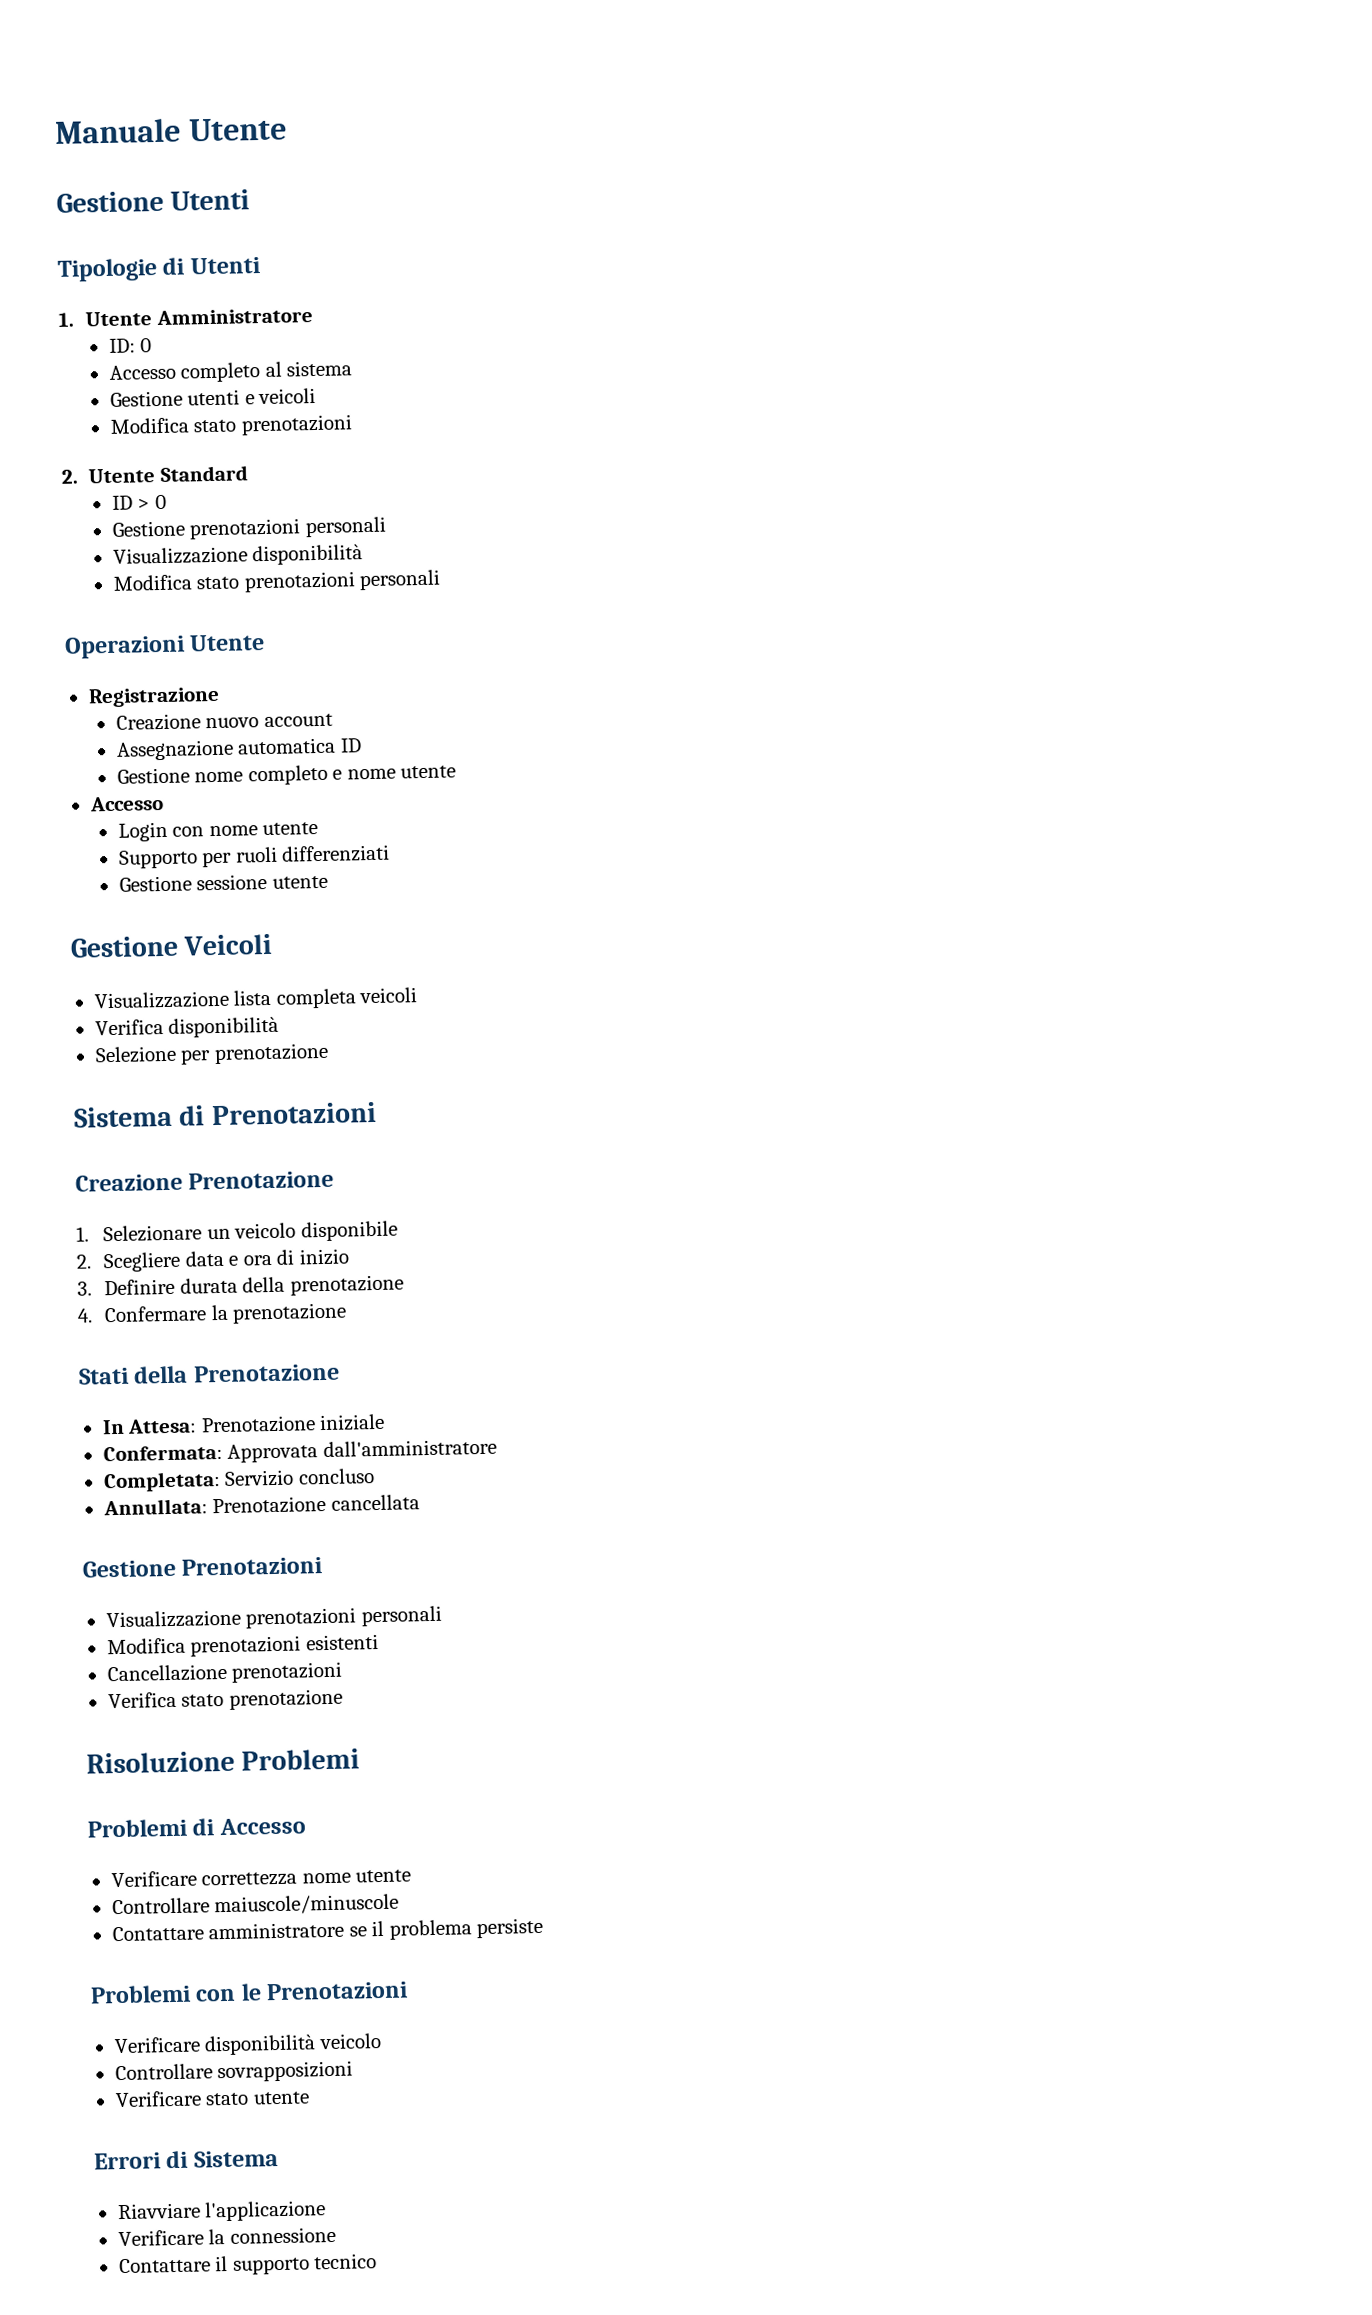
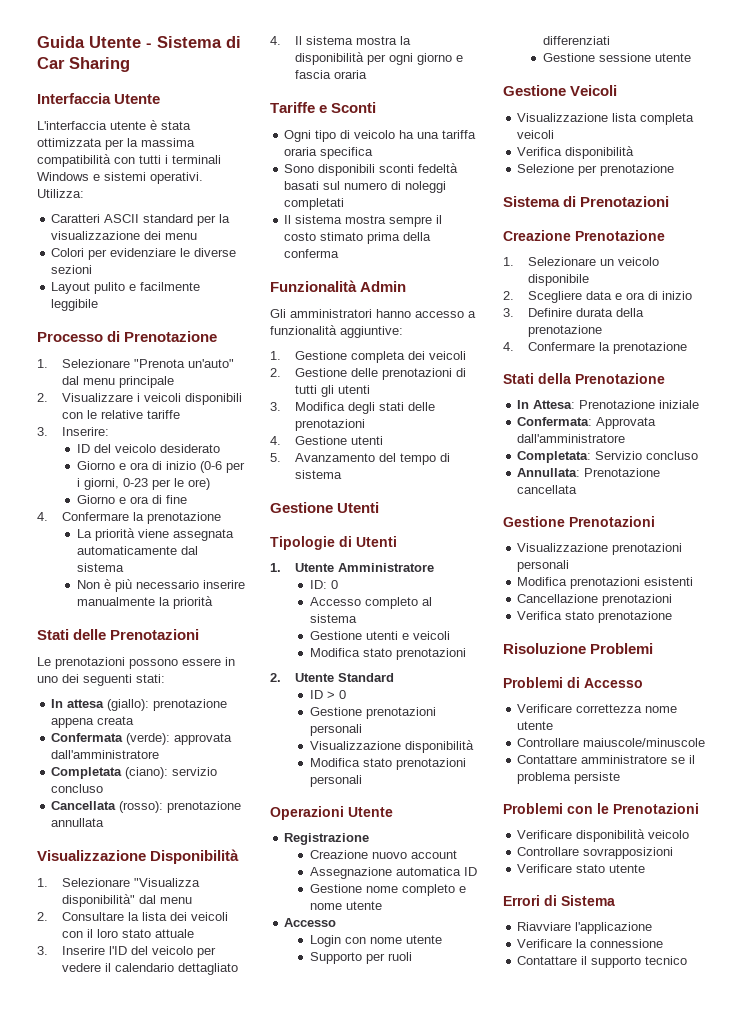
[54,117,287,144] Manuale Utente -> [37,36,241,48] [37,57,130,72] [37,93,161,104] [37,120,191,130] [37,138,195,150] [37,154,221,167] [37,172,203,184] [37,189,84,198] [51,214,231,226] [51,231,198,240] [51,248,237,260] [51,265,93,274] [51,282,201,294] [51,299,99,311] [37,331,218,342] [37,359,235,368] [62,376,175,388] [37,393,243,405] [62,410,181,419] [37,427,110,436] [76,444,220,453] [76,461,245,473] [76,478,210,490] [76,495,187,504] [37,512,222,524] [76,528,234,541] [76,546,198,555] [76,563,124,572] [76,579,245,592] [76,596,213,609] [37,629,200,640] [37,657,235,669] [37,674,165,686] [51,699,228,711] [51,716,135,728] [51,733,233,745] [51,750,160,759] [51,767,218,779] [51,784,104,793] [51,801,242,813] [51,818,105,827] [37,849,240,864] [37,878,201,887] [62,894,193,907] [37,912,229,921] [62,929,195,938] [37,946,217,958] [62,963,239,975] [270,36,412,45] [295,52,464,65] [295,70,368,79] [270,102,377,113] [284,130,477,142] [284,147,374,159] [284,163,459,176] [284,181,447,193] [284,198,345,210] [284,215,443,227] [284,232,432,244] [284,249,340,258] [270,280,407,292] [270,309,476,318] [270,325,403,338] [270,351,467,363] [270,368,467,380] [295,385,371,397] [270,402,436,414] [295,419,366,431] [270,436,384,445] [270,453,451,465] [295,470,343,479] Guida Utente - Sistema di Car Sharing // Interfaccia Utente // L'interfaccia utente è stata ottimizzata per la massima compatibilità con tutti i terminali Windows e sistemi operativi. Utilizza: // Caratteri ASCII standard per la visualizzazione dei menu // Colori per evidenziare le diverse sezioni // Layout pulito e facilmente leggibile // Processo di Prenotazione // 1. Selezionare "Prenota un'auto" dal menu principale // 2. Visualizzare i veicoli disponibili con le relative tariffe // 3. Inserire: // ID del veicolo desiderato // Giorno e ora di inizio (0-6 per i giorni, 0-23 per le ore) // Giorno e ora di fine // 4. Confermare la prenotazione // La priorità viene assegnata automaticamente dal sistema // Non è più necessario inserire manualmente la priorità // Stati delle Prenotazioni // Le prenotazioni possono essere in uno dei seguenti stati: // In attesa (giallo): prenotazione appena creata // Confermata (verde): approvata dall'amministratore // Completata (ciano): servizio concluso // Cancellata (rosso): prenotazione annullata // Visualizzazione Disponibilità // 1. Selezionare "Visualizza disponibilità" dal menu // 2. Consultare la lista dei veicoli con il loro stato attuale // 3. Inserire l'ID del veicolo per vedere il calendario dettagliato // 4. Il sistema mostra la disponibilità per ogni giorno e fascia oraria // Tariffe e Sconti // Ogni tipo di veicolo ha una tariffa oraria specifica // Sono disponibili sconti fedeltà basati sul numero di noleggi completati // Il sistema mostra sempre il costo stimato prima della conferma // Funzionalità Admin // Gli amministratori hanno accesso a funzionalità aggiuntive: // 1. Gestione completa dei veicoli // 2. Gestione delle prenotazioni di tutti gli utenti // 3. Modifica degli stati delle prenotazioni // 4. Gestione utenti // 5. Avanzamento del tempo di sistema

